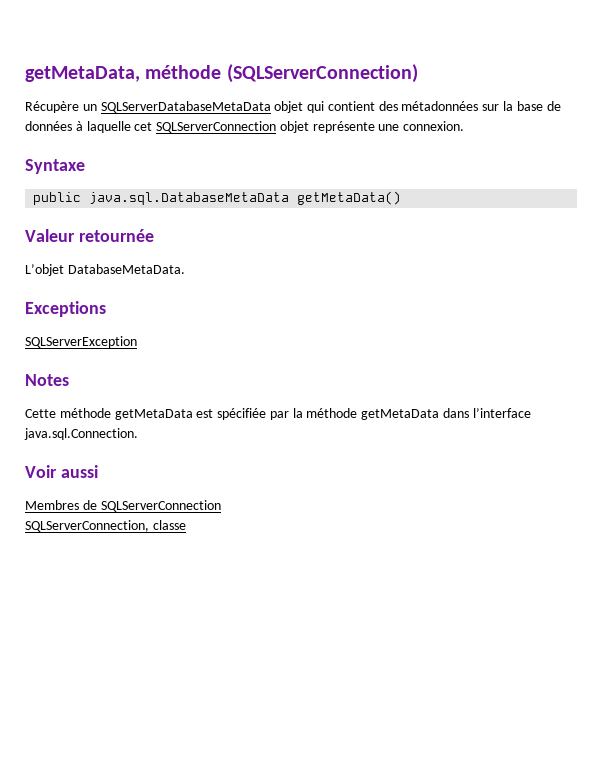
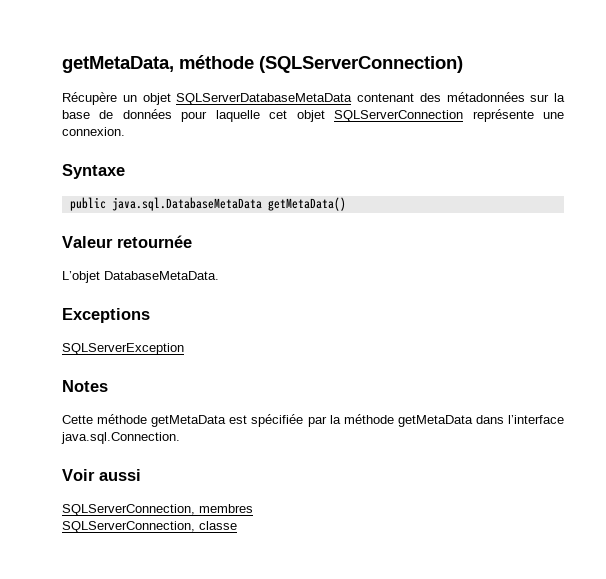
[100,101,375,113] SQLServerDatabaseMetaData objet qui contient -> [142,93,414,105] objet SQLServerDatabaseMetaData contenant
[75,121,83,131] à -> [181,111,208,122] pour
[156,121,309,133] SQLServerConnection objet -> [296,110,464,122] objet SQLServerConnection
[25,500,221,512] Membres de SQLServerConnection -> [62,504,253,516] SQLServerConnection, membres

